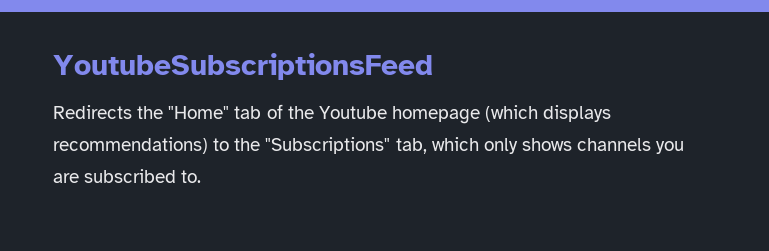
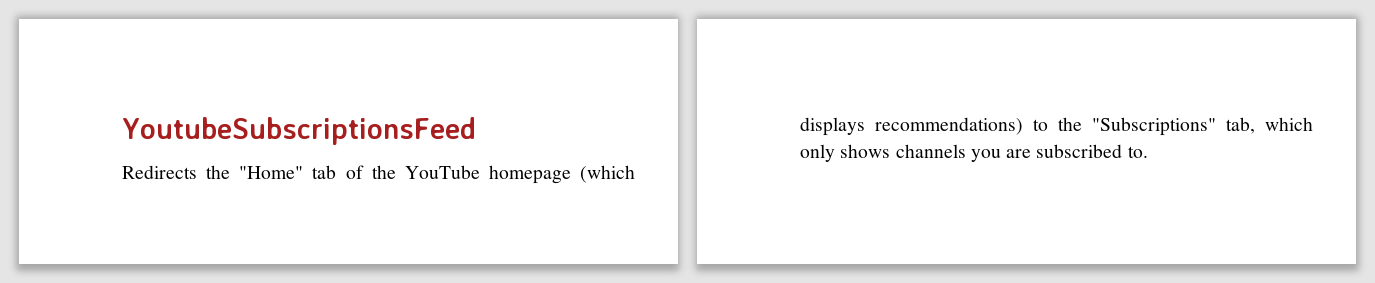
[318,106,387,119] Youtube -> [404,165,480,179] YouTube

